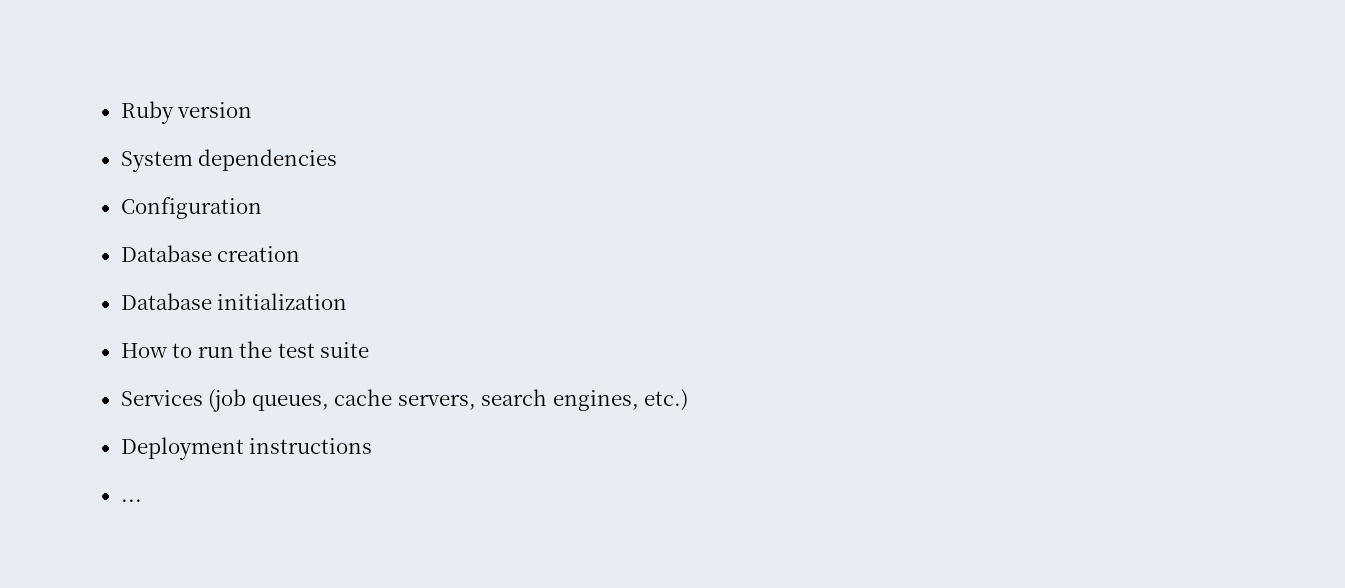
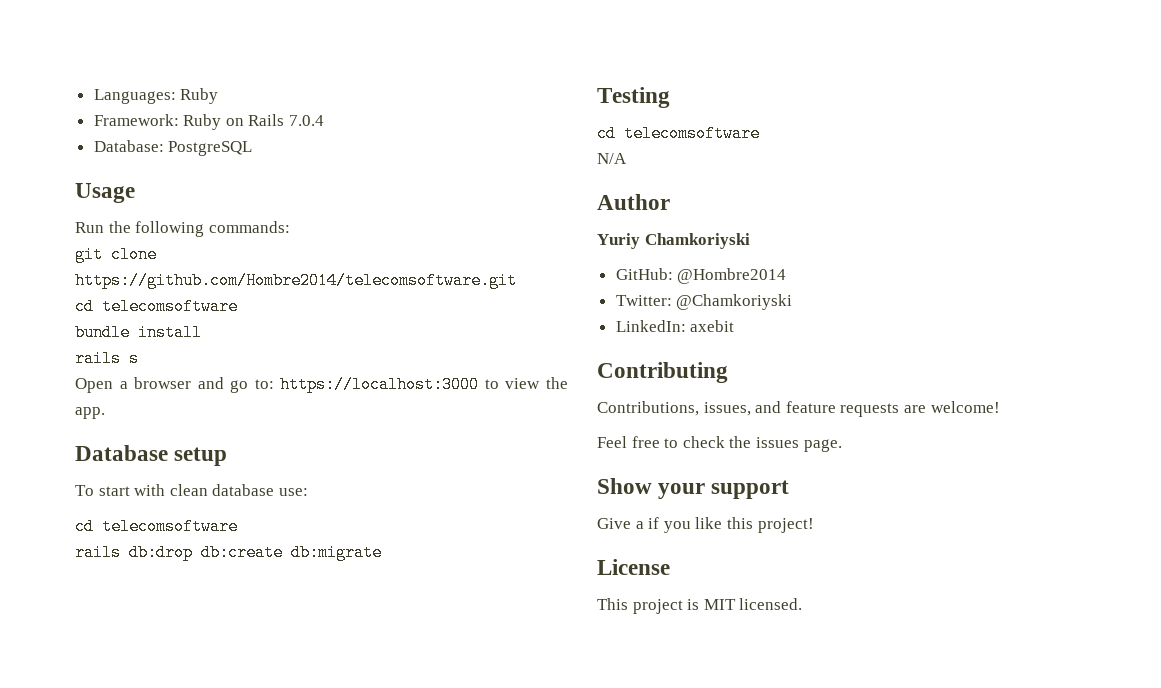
[120,101,253,124] [120,149,338,172] [120,197,262,219] [120,245,301,262] [120,293,348,310] [120,341,370,358] [120,389,689,412] [120,437,373,460] [120,499,142,502] Ruby version // System dependencies // Configuration // Database creation // Database initialization // How to run the test suite // Services (job queues, cache servers, search engines, etc.) // Deployment instructions // ... -> [93,88,219,104] [93,114,325,130] [93,140,253,156] [75,183,135,203] [75,221,290,237] [75,246,157,263] [75,272,517,289] [75,298,238,315] [75,324,202,341] [75,350,139,367] [75,376,568,393] [75,407,105,419] [75,445,228,466] [75,484,308,496] [75,518,238,535] [75,544,382,561] [597,87,670,108] [597,125,760,142] [597,153,627,164] [597,194,670,210] [597,233,750,249] [615,268,787,284] [615,294,793,310] [615,320,735,332] [597,362,728,383] [597,401,1000,417] [597,436,842,452] [597,478,790,499] [597,517,814,533] [597,559,670,575] [597,598,803,614] Languages: Ruby // Framework: Ruby on Rails 7.0.4 // Database: PostgreSQL // Usage // Run the following commands: // git clone https://github.com/Hombre2014/telecomsoftware.git // cd telecomsoftware // bundle install // rails s // Open a browser and go to: https://localhost:3000 to view the app. // Database setup // To start with clean database use: // cd telecomsoftware // rails db:drop db:create db:migrate // Testing // cd telecomsoftware // N/A // Author // Yuriy Chamkoriyski // GitHub: @Hombre2014 // Twitter: @Chamkoriyski // LinkedIn: axebit // Contributing // Contributions, issues, and feature requests are welcome! // Feel free to check the issues page. // Show your support // Give a if you like this project! // License // This project is MIT licensed.

